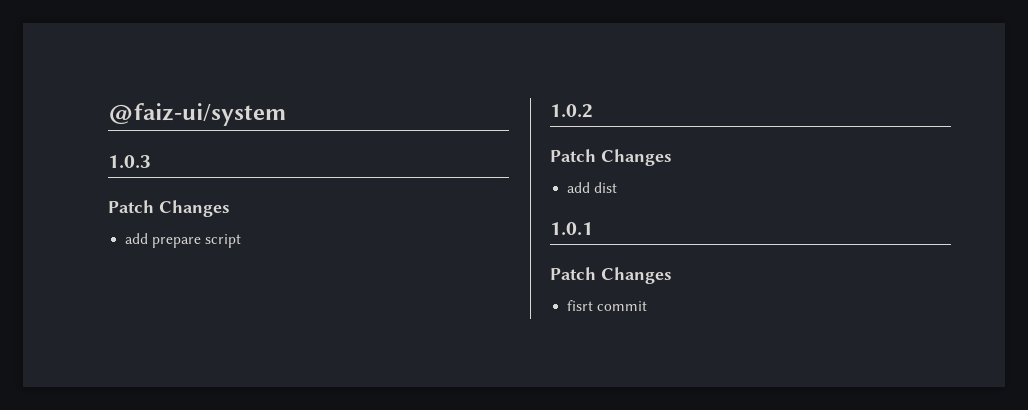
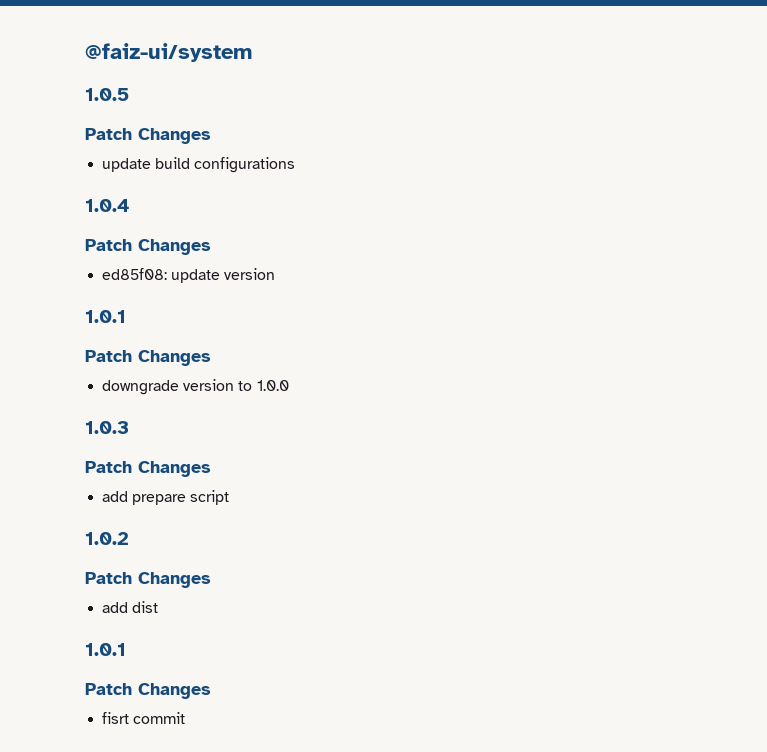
(286, 114) none -> [85,88,129,101] [85,128,211,144] [102,157,296,173] [85,199,130,212] [85,239,211,255] [102,268,276,283] [85,310,126,323] [85,350,211,366] [102,379,289,395] // 1.0.5 // Patch Changes // update build configurations // 1.0.4 // Patch Changes // ed85f08: update version // 1.0.1 // Patch Changes // downgrade version to 1.0.0

